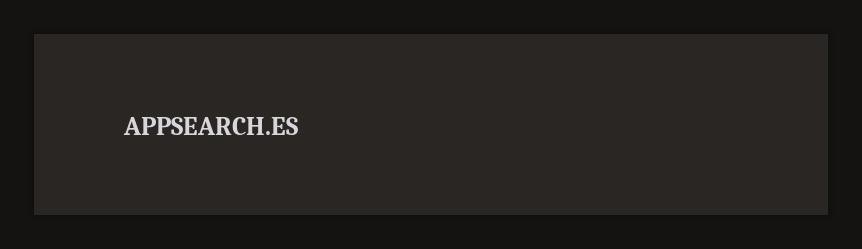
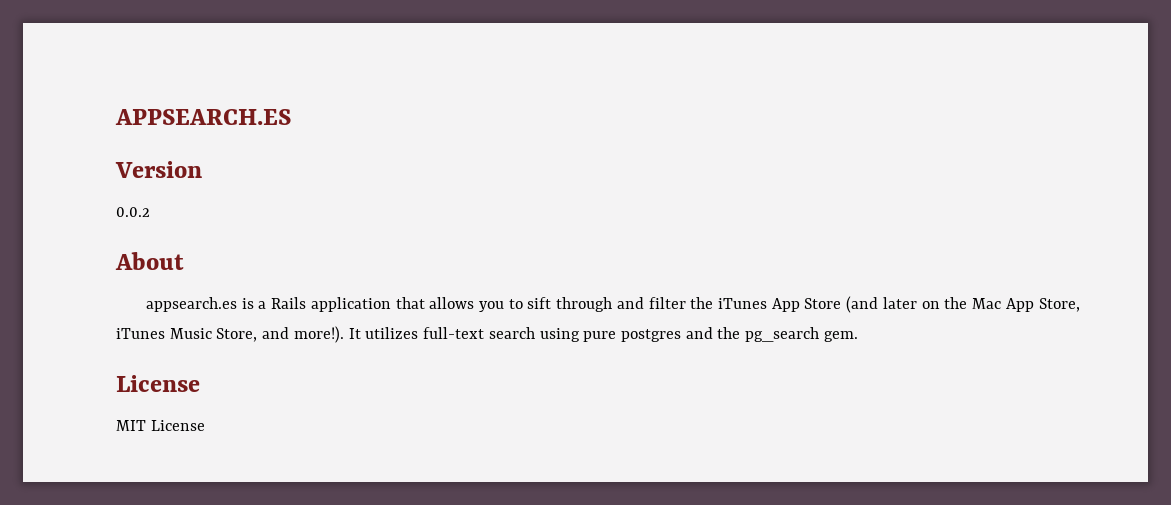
(298, 126) none -> [115,161,202,178] [116,207,150,217] [115,252,184,270] [145,296,1080,313] [116,326,858,343] [116,375,200,392] [116,420,205,431] // Version // 0.0.2 // About // appsearch.es is a Rails application that allows you to sift through and filter the iTunes App Store (and later on the Mac App Store, iTunes Music Store, and more!). It utilizes full-text search using pure postgres and the pg_search gem. // License // MIT License

